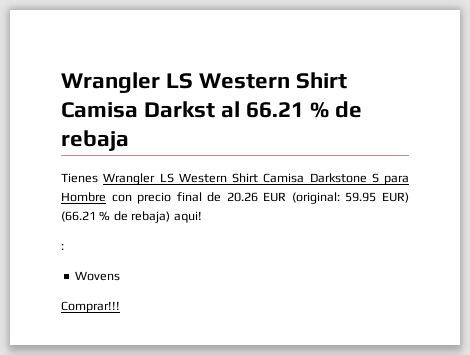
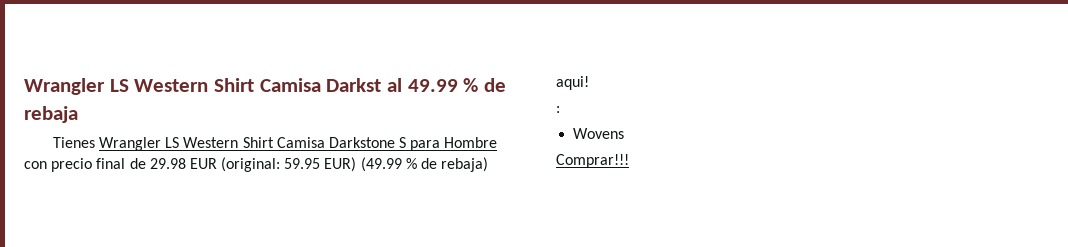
[246,102,305,118] 66.21 -> [407,79,458,92] 49.99
[226,192,258,202] 20.26 -> [149,158,186,169] 29.98
[61,211,96,222] (66.21 -> [360,157,402,172] (49.99

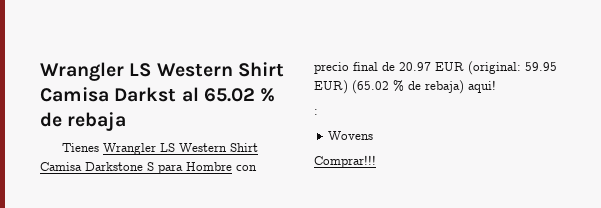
[407,79,458,92] 49.99 -> [203,88,255,102] 65.02
[149,158,186,169] 29.98 -> [399,62,431,71] 20.97
[360,157,402,172] (49.99 -> [352,80,389,94] (65.02

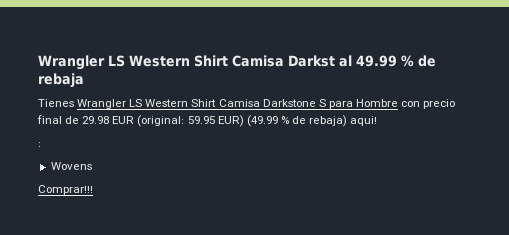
[203,88,255,102] 65.02 -> [356,55,397,67] 49.99
[399,62,431,71] 20.97 -> [82,116,110,124] 29.98
[352,80,389,94] (65.02 -> [246,115,278,127] (49.99

